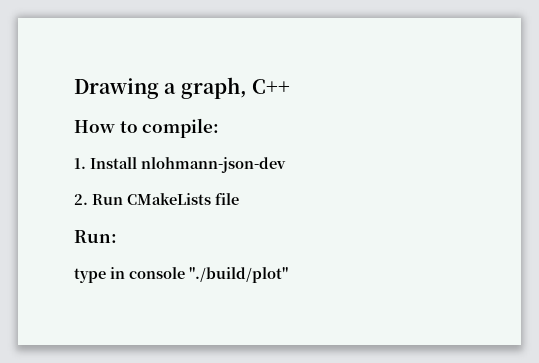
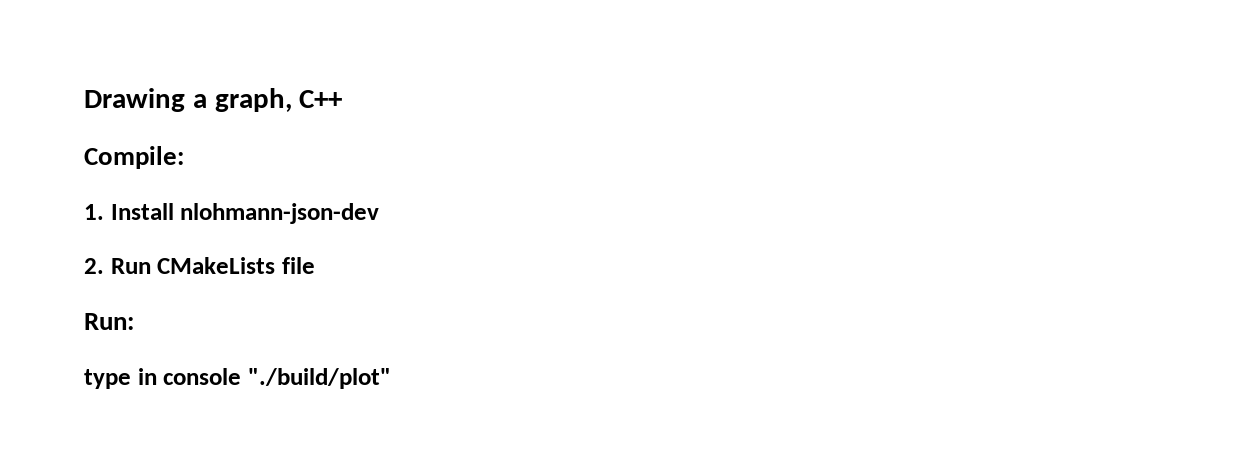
[74,118,220,138] How to compile: -> [84,146,184,169] Compile:

